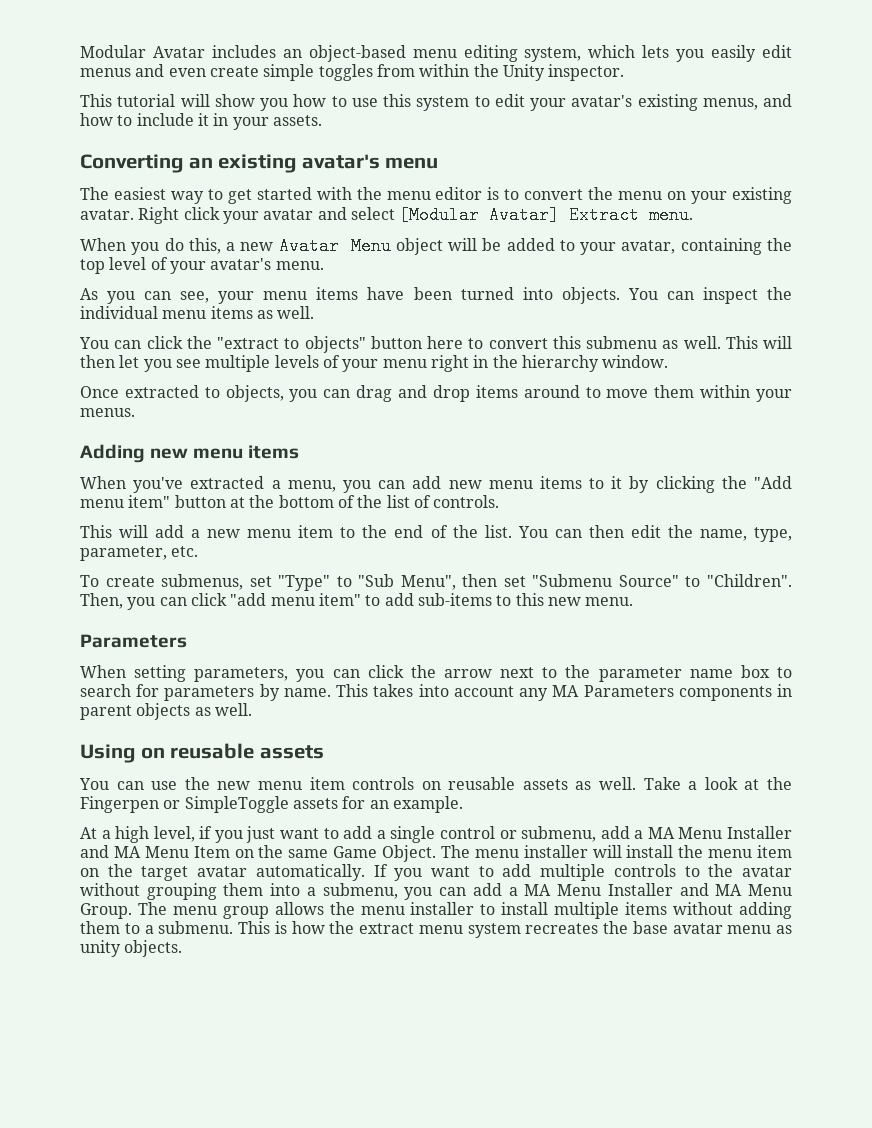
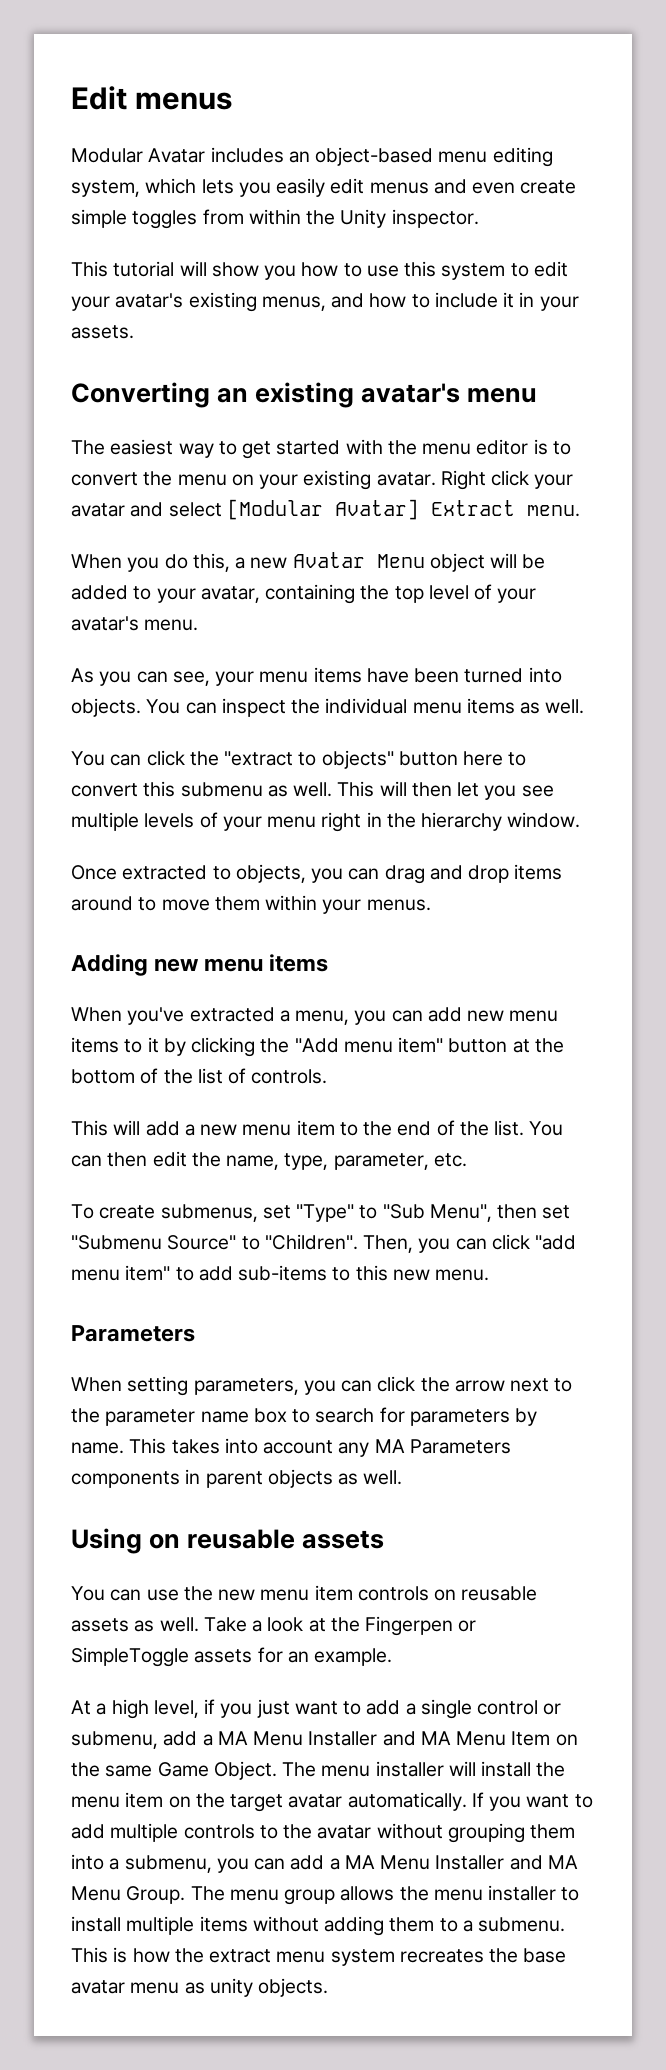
(80, 51) none -> [71,86,233,110] Edit menus //

